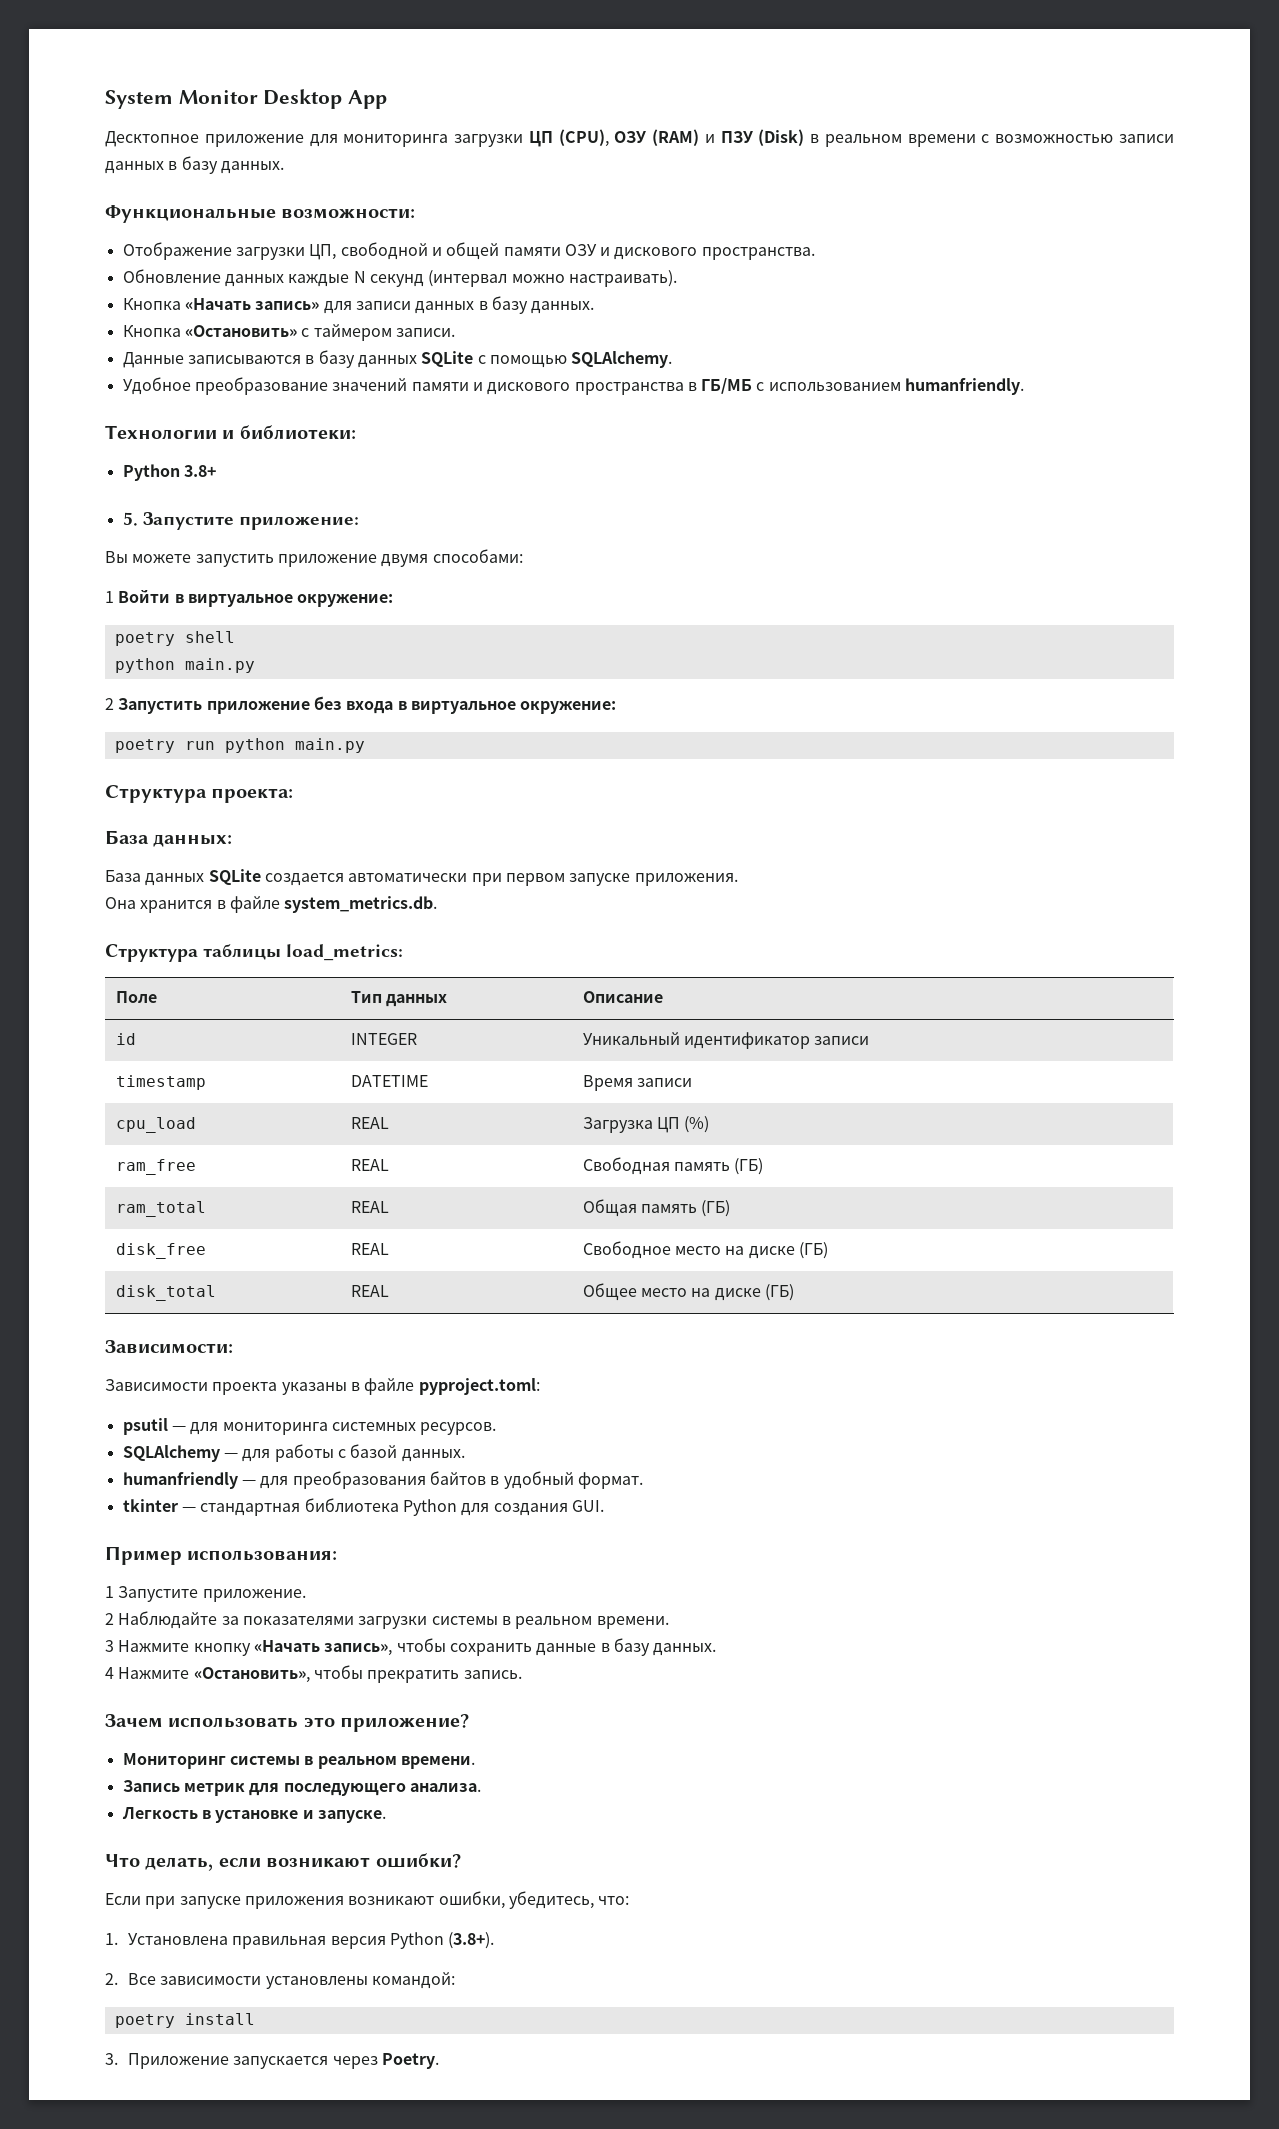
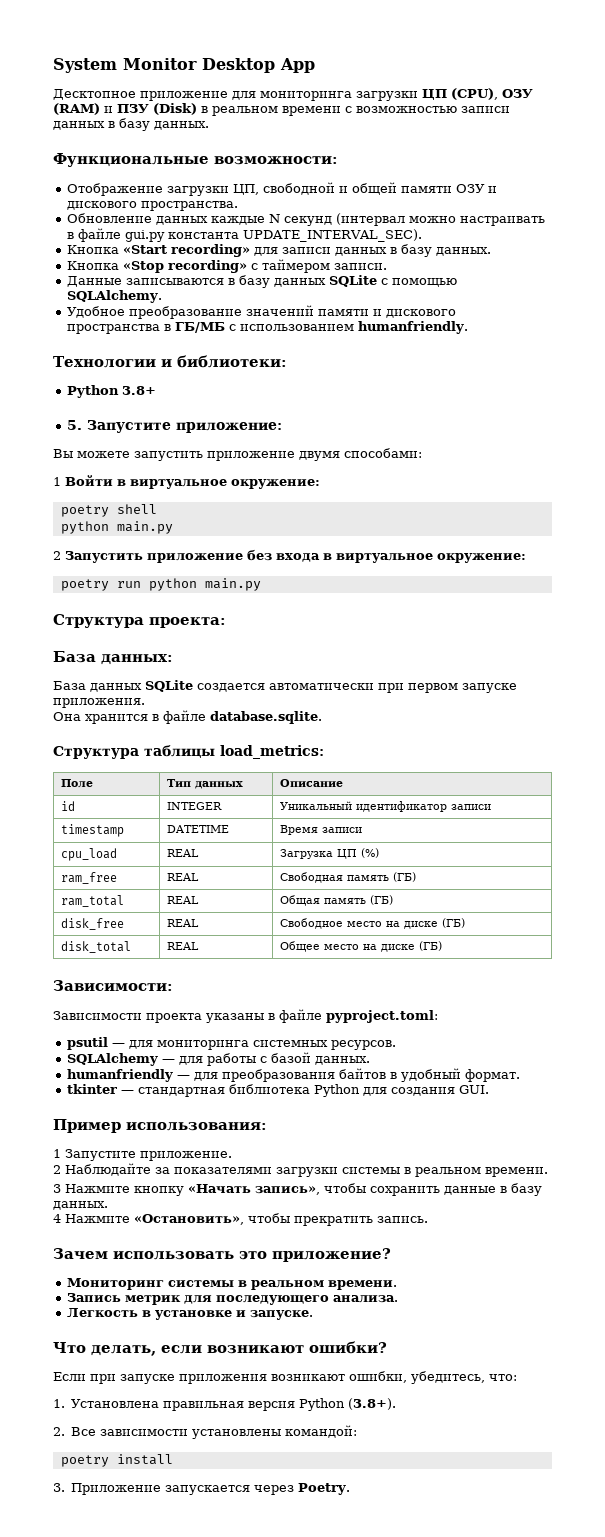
[568,270,677,287] [122,298,320,310] настраивать). // Кнопка «Начать запись» -> [459,216,545,226] [66,228,422,242] [66,244,250,257] настраивать в файле gui.py константа UPDATE_INTERVAL_SEC). // Кнопка «Start recording»
[184,325,297,337] «Остановить» -> [122,260,247,273] «Stop recording»
[284,896,438,913] system_metrics.db. -> [210,711,322,724] database.sqlite.

